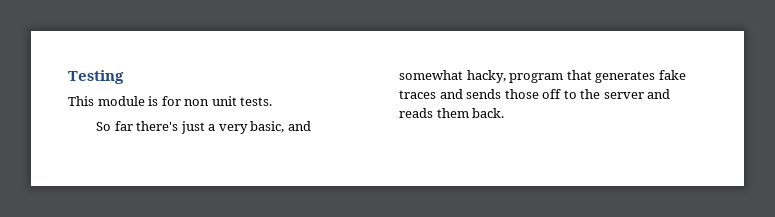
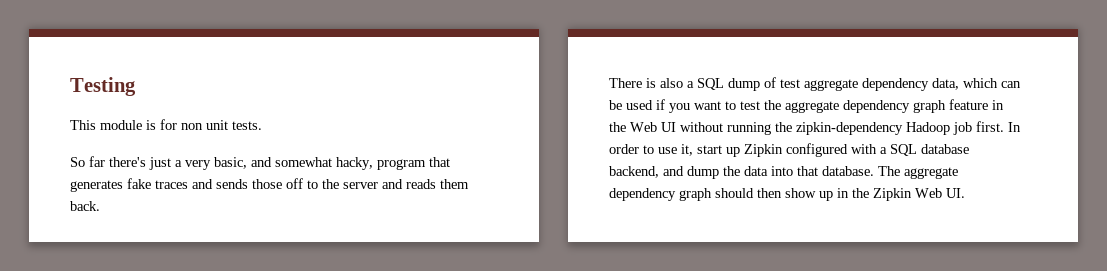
(505, 113) none -> [609,77,1021,91] [609,99,1004,113] [609,121,1021,135] [609,143,969,157] [609,166,958,179] [609,188,965,201] // There is also a SQL dump of test aggregate dependency data, which can be used if you want to test the aggregate dependency graph feature in the Web UI without running the zipkin-dependency Hadoop job first. In order to use it, start up Zipkin configured with a SQL database backend, and dump the data into that database. The aggregate dependency graph should then show up in the Zipkin Web UI.

